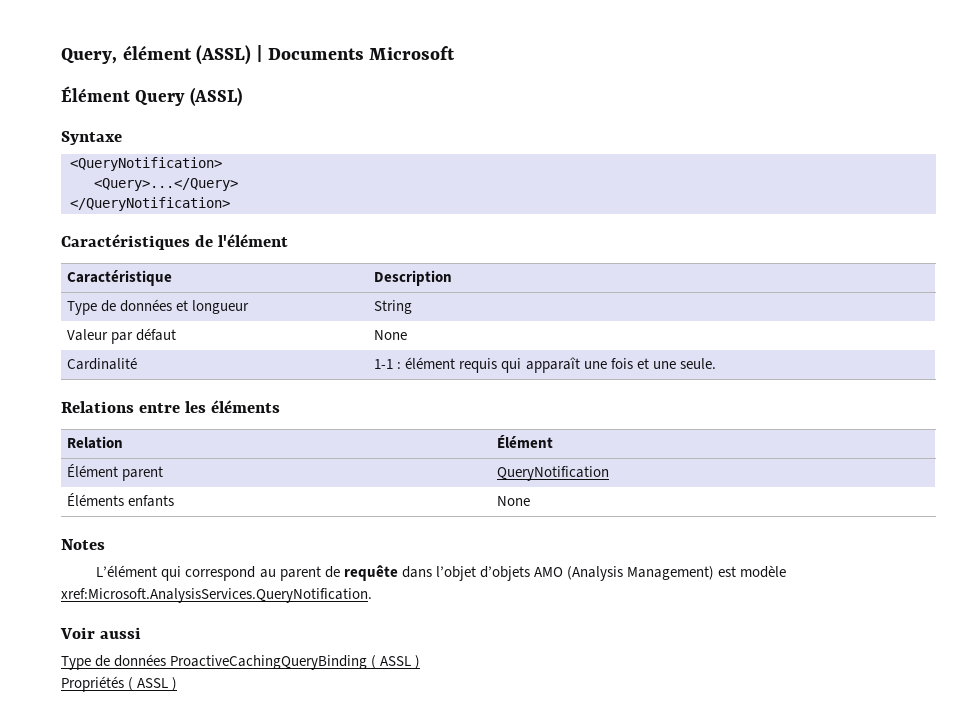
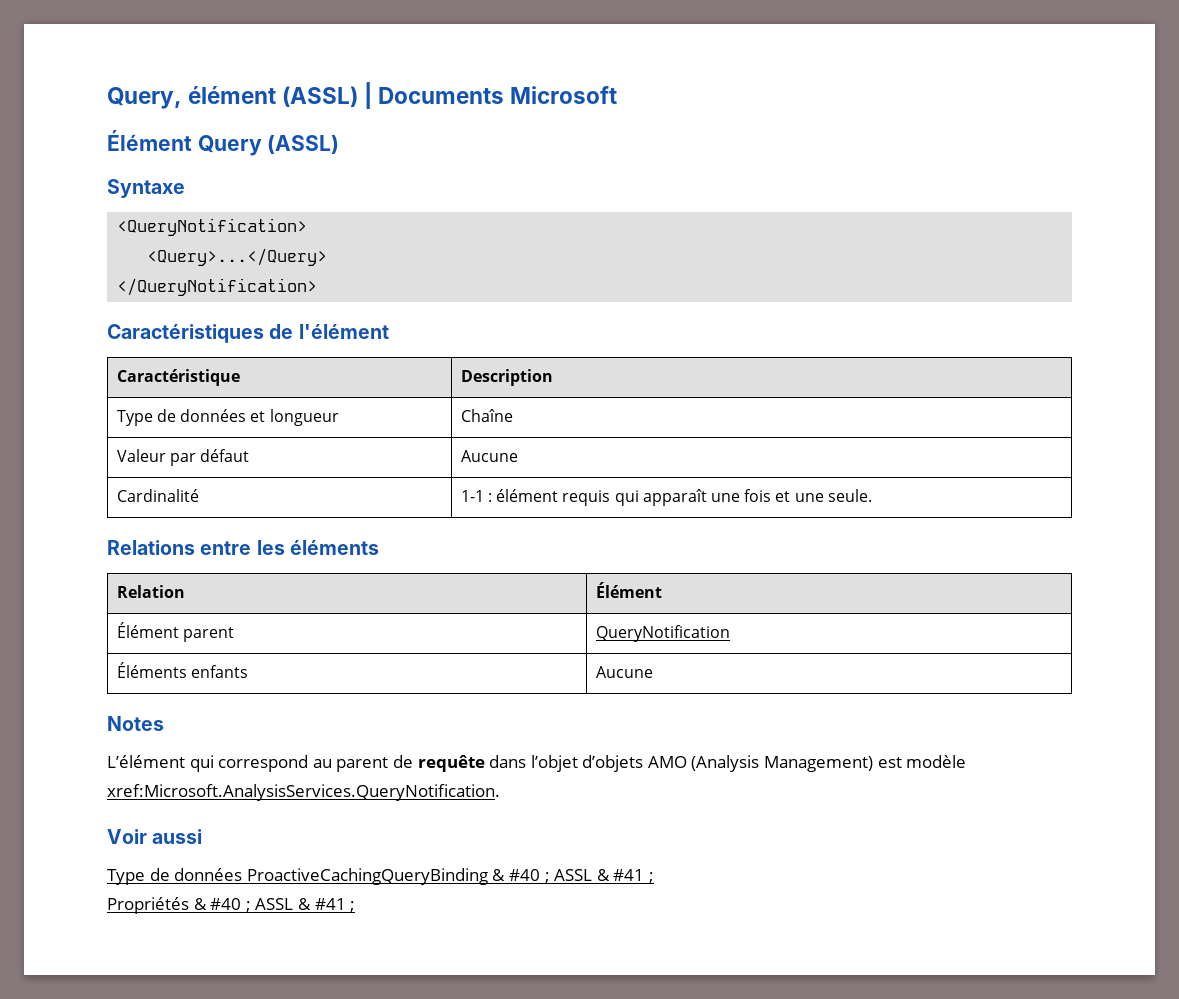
[374,300,413,314] String -> [460,409,513,422] Chaîne
[374,330,408,340] | None -> [460,450,518,462] | Aucune
[497,496,531,506] | None -> [595,666,653,678] | Aucune
[371,655,421,669] [61,676,178,692] ( ASSL ) // Propriétés ( ASSL ) -> [492,869,654,883] [107,897,356,914] & #40 ; ASSL & #41 ; // Propriétés & #40 ; ASSL & #41 ;

